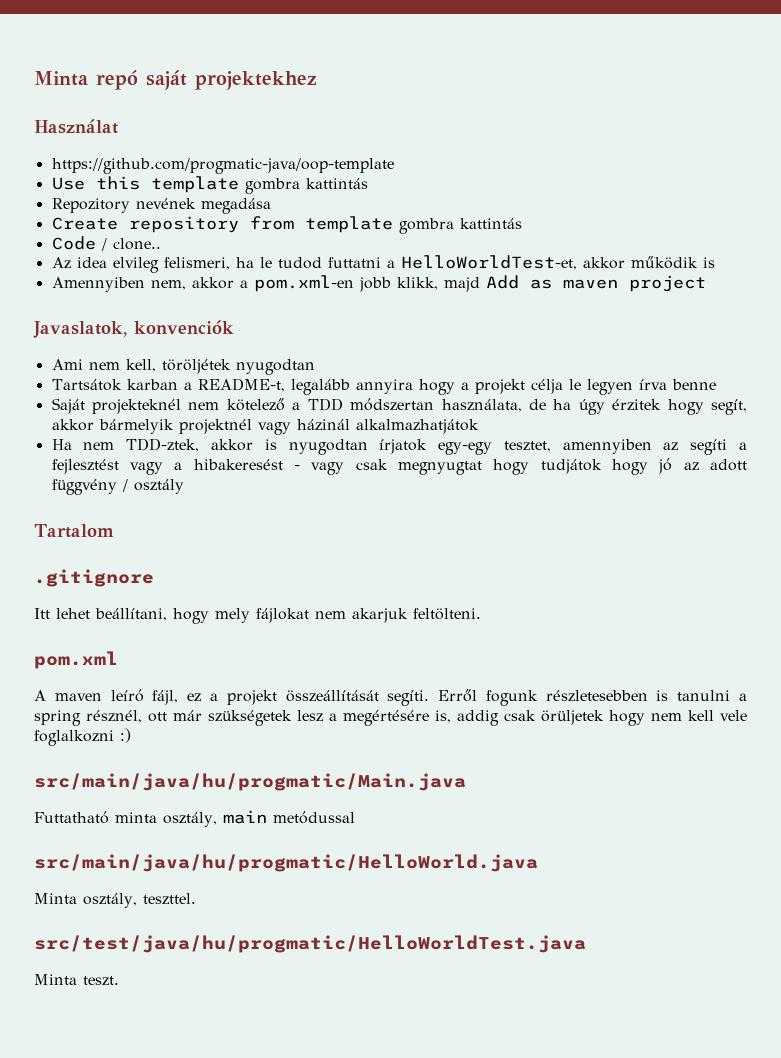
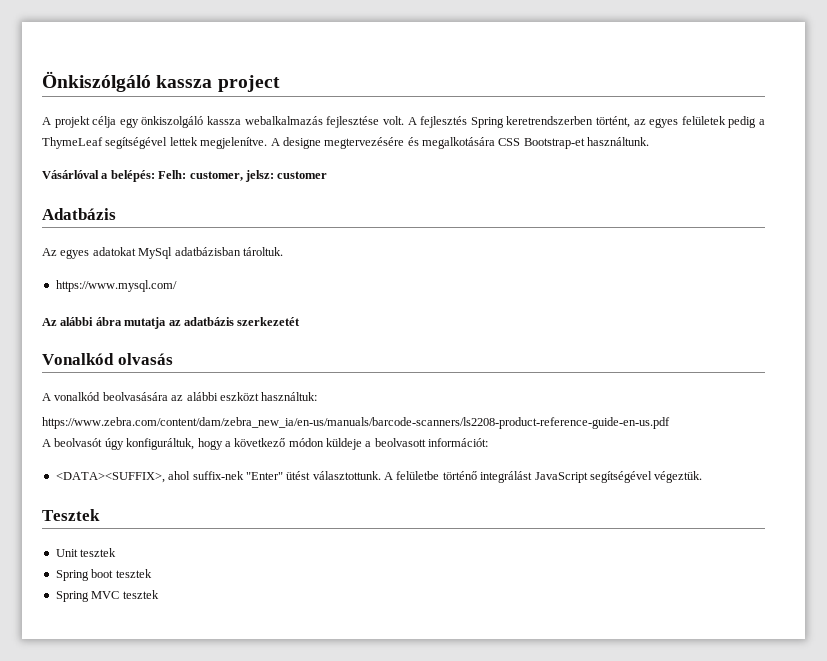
[34,70,317,90] [34,119,118,134] [51,158,394,174] [51,176,368,194] [51,198,271,214] [51,216,522,234] [51,236,161,251] [51,255,715,273] [51,275,706,292] [33,320,234,338] [51,359,315,375] [51,378,716,395] [51,398,747,415] [51,419,479,435] [51,438,747,455] [51,458,747,475] [51,479,184,495] [34,524,114,538] [34,569,154,587] [34,608,481,624] [34,651,118,669] [34,689,748,706] [34,710,747,726] [34,728,131,746] [34,773,466,791] [34,810,355,827] [34,854,538,872] [34,893,196,908] [34,935,586,953] [34,974,119,986] Minta repó saját projektekhez // Használat // https://github.com/progmatic-java/oop-template // Use this template gombra kattintás // Repozitory nevének megadása // Create repository from template gombra kattintás // Code / clone.. // Az idea elvileg felismeri, ha le tudod futtatni a HelloWorldTest-et, akkor működik is // Amennyiben nem, akkor a pom.xml-en jobb klikk, majd Add as maven project // Javaslatok, konvenciók // Ami nem kell, töröljétek nyugodtan // Tartsátok karban a README-t, legalább annyira hogy a projekt célja le legyen írva benne // Saját projekteknél nem kötelező a TDD módszertan használata, de ha úgy érzitek hogy segít, akkor bármelyik projektnél vagy házinál alkalmazhatjátok // Ha nem TDD-ztek, akkor is nyugodtan írjatok egy-egy tesztet, amennyiben az segíti a fejlesztést vagy a hibakeresést - vagy csak megnyugtat hogy tudjátok hogy jó az adott függvény / osztály // Tartalom // .gitignore // Itt lehet beállítani, hogy mely fájlokat nem akarjuk feltölteni. // pom.xml // A maven leíró fájl, ez a projekt összeállítását segíti. Erről fogunk részletesebben is tanulni a spring résznél, ott már szükségetek lesz a megértésére is, addig csak örüljetek hogy nem kell vele foglalkozni :) // src/main/java/hu/progmatic/Main.java // Futtatható minta osztály, main metódussal // src/main/java/hu/progmatic/HelloWorld.java // Minta osztály, teszttel. // src/test/java/hu/progmatic/HelloWorldTest.java // Minta teszt. -> [42,71,280,92] [42,116,765,128] [42,137,650,149] [42,170,328,182] [42,208,116,220] [42,247,283,259] [55,280,177,292] [42,317,301,329] [42,353,173,365] [42,392,318,401] [42,417,670,429] [42,438,489,450] [55,471,703,483] [42,509,100,521] [55,548,117,557] [55,569,152,581] [55,590,159,602] Önkiszólgáló kassza project // A projekt célja egy önkiszolgáló kassza webalkalmazás fejlesztése volt. A fejlesztés Spring keretrendszerben történt, az egyes felületek pedig a ThymeLeaf segítségével lettek megjelenítve. A designe megtervezésére és megalkotására CSS Bootstrap-et használtunk. // Vásárlóval a belépés: Felh: customer, jelsz: customer // Adatbázis // Az egyes adatokat MySql adatbázisban tároltuk. // https://www.mysql.com/ // Az alábbi ábra mutatja az adatbázis szerkezetét // Vonalkód olvasás // A vonalkód beolvasására az alábbi eszközt használtuk: // https://www.zebra.com/content/dam/zebra_new_ia/en-us/manuals/barcode-scanners/ls2208-product-reference-guide-en-us.pdf // A beolvasót úgy konfiguráltuk, hogy a következő módon küldeje a beolvasott információt: // <DATA><SUFFIX>, ahol suffix-nek "Enter" ütést választottunk. A felületbe történő integrálást JavaScript segítségével végeztük. // Tesztek // Unit tesztek // Spring boot tesztek // Spring MVC tesztek

